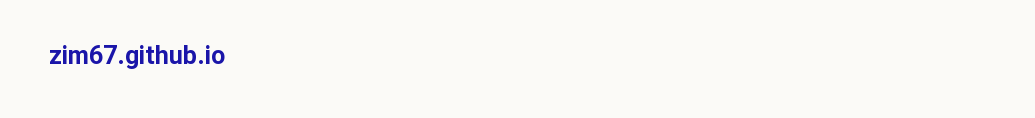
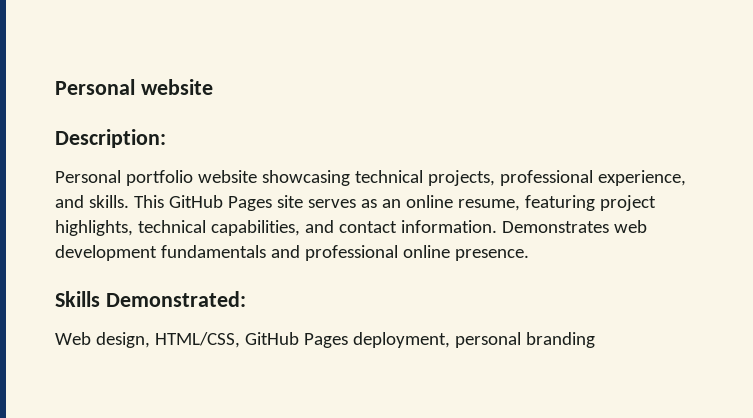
[49,45,225,69] zim67.github.io -> [55,79,213,95] [55,129,166,148] [55,170,686,186] [55,195,656,211] [55,220,647,236] [55,245,529,261] [55,291,246,307] [55,332,595,348] Personal website // Description: // Personal portfolio website showcasing technical projects, professional experience, and skills. This GitHub Pages site serves as an online resume, featuring project highlights, technical capabilities, and contact information. Demonstrates web development fundamentals and professional online presence. // Skills Demonstrated: // Web design, HTML/CSS, GitHub Pages deployment, personal branding

